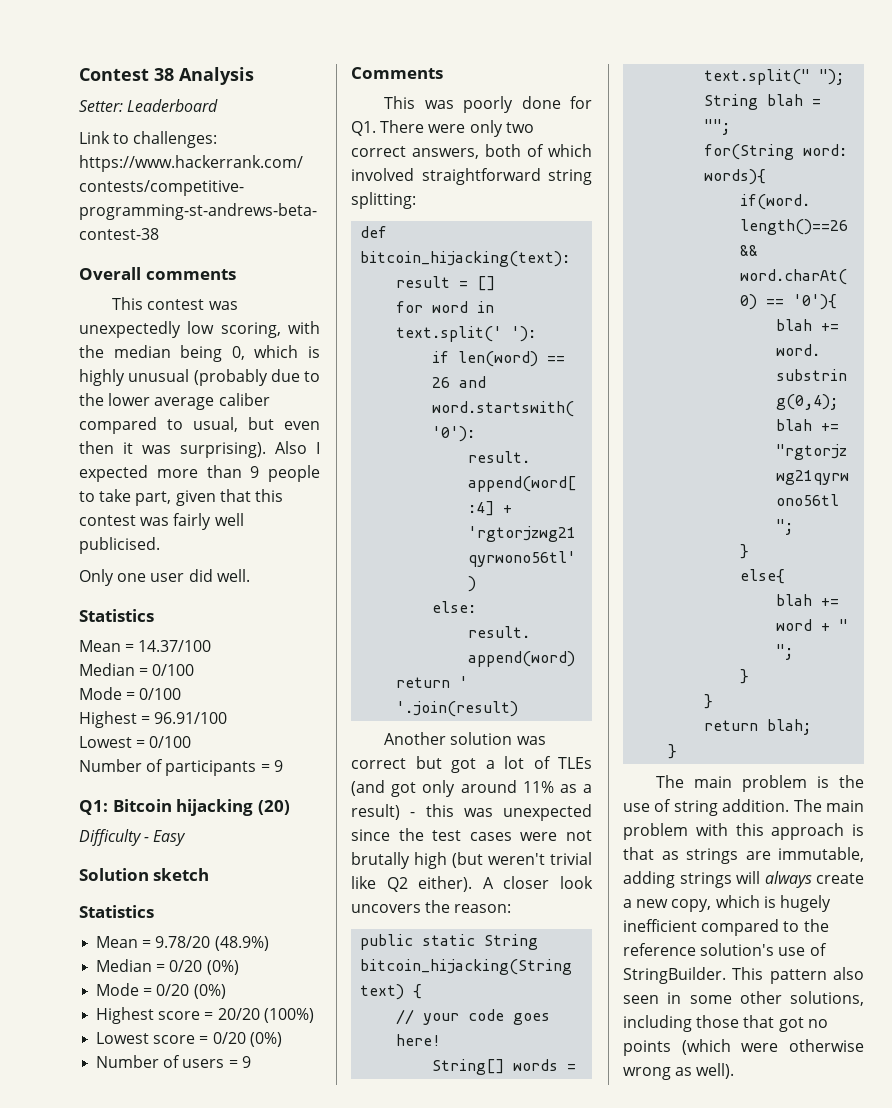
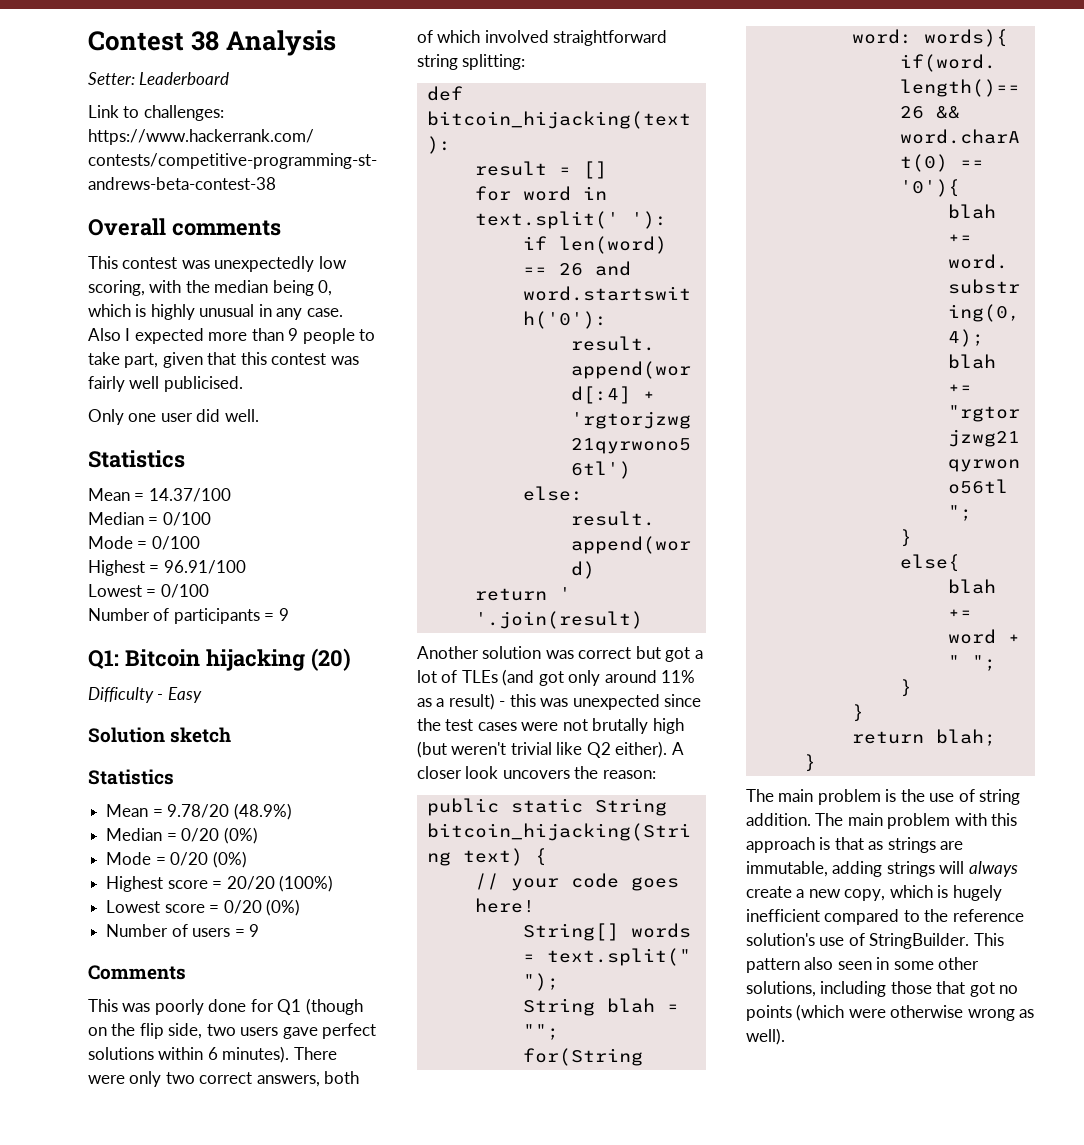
[193,369,320,386] [79,393,270,410] [79,417,320,434] [79,441,266,458] (probably due to the lower average caliber compared to usual, but even then it was surprising). -> [258,304,343,320] in any case.
[351,121,376,136] Q1. -> [277,998,363,1015] [88,1023,377,1039] [88,1046,290,1063] Q1 (though on the flip side, two users gave perfect solutions within 6 minutes).

